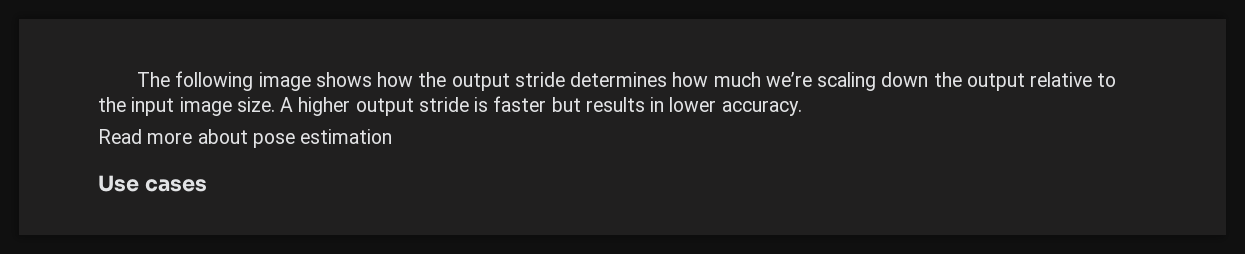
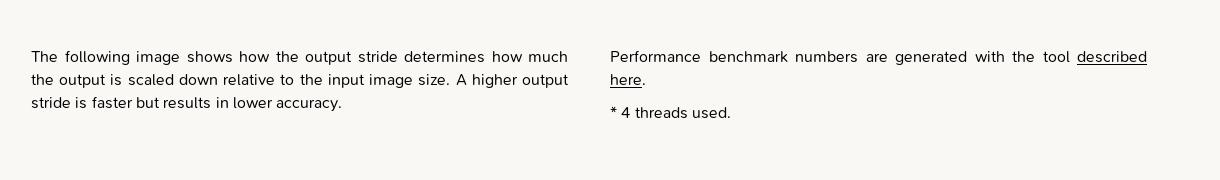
[765,72,1025,91] we’re scaling down the output -> [31,74,218,88] the output is scaled down
[98,129,393,148] [98,175,207,192] Read more about pose estimation // Use cases -> [610,50,1147,65] [610,74,646,85] [610,106,731,119] Performance benchmark numbers are generated with the tool described here. // * 4 threads used.

